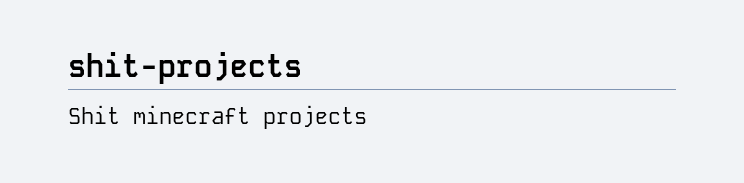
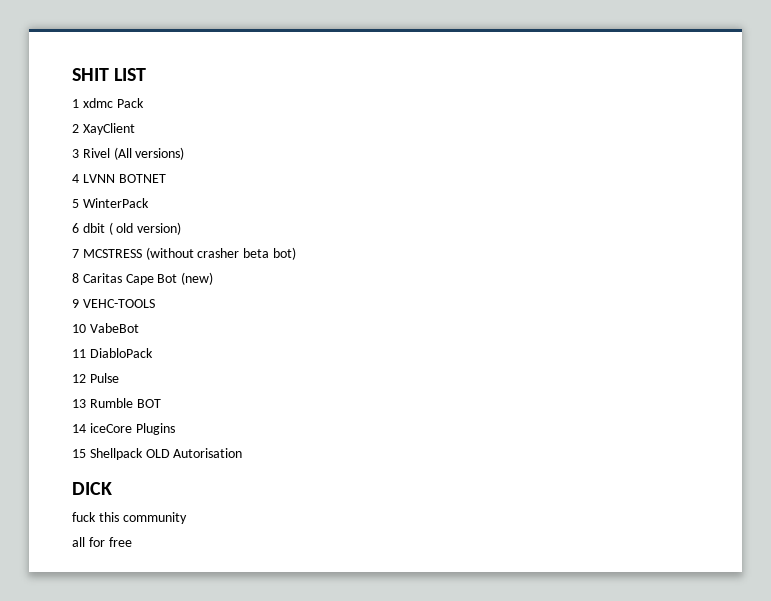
[68,52,302,84] [68,105,367,129] shit-projects // Shit minecraft projects -> [72,68,147,81] [72,98,144,108] [72,123,135,135] [72,147,185,160] [72,174,166,183] [72,198,149,208] [72,222,182,235] [72,247,296,260] [72,272,214,285] [72,299,155,308] [72,323,139,333] [72,348,153,358] [72,373,119,383] [72,398,161,408] [72,423,175,435] [72,448,243,460] [72,482,112,495] [72,512,187,524] [72,537,132,547] SHIT LIST // 1 xdmc Pack // 2 XayClient // 3 Rivel (All versions) // 4 LVNN BOTNET // 5 WinterPack // 6 dbit ( old version) // 7 MCSTRESS (without crasher beta bot) // 8 Caritas Cape Bot (new) // 9 VEHC-TOOLS // 10 VabeBot // 11 DiabloPack // 12 Pulse // 13 Rumble BOT // 14 iceCore Plugins // 15 Shellpack OLD Autorisation // DICK // fuck this community // all for free

